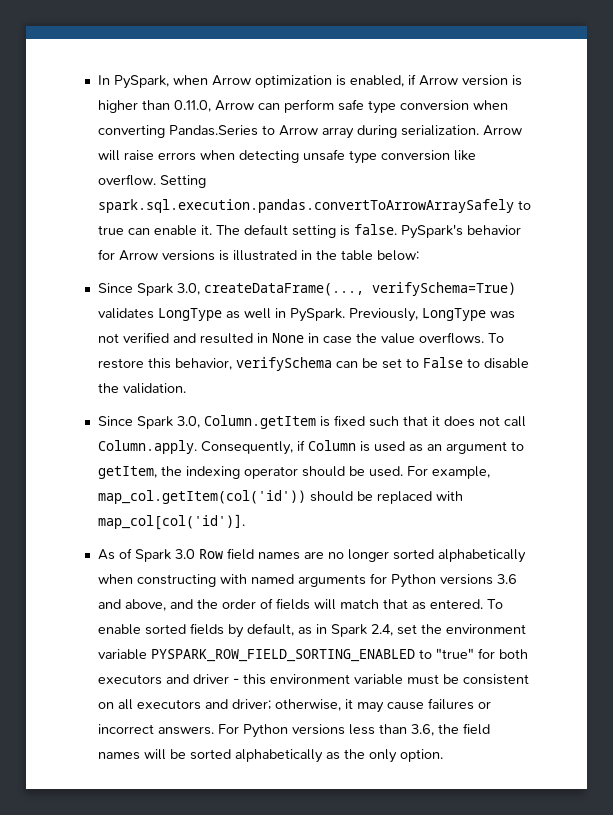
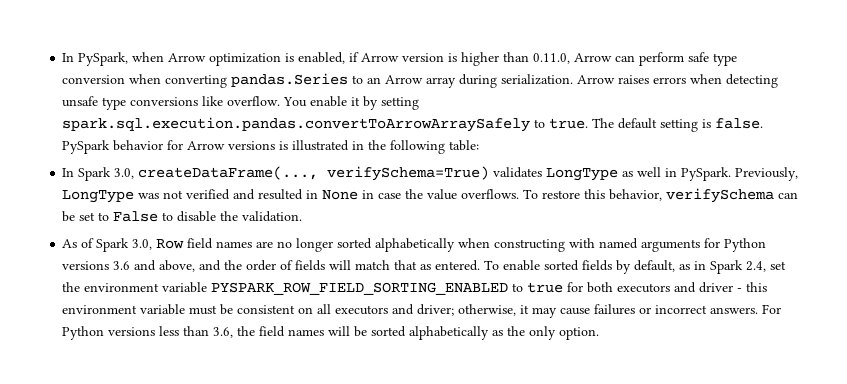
[168,125,275,136] Pandas.Series to -> [231,73,382,87] pandas.Series to an
[97,150,154,161] will raise -> [618,75,650,84] raises
[380,150,450,161] conversion -> [130,97,199,106] conversions
[159,175,206,188] [97,199,531,213] [97,225,212,236] Setting spark.sql.execution.pandas.convertToArrowArraySafely to true can enable it. -> [283,96,420,110] [62,117,589,132] You enable it by setting spark.sql.execution.pandas.convertToArrowArraySafely to true.
[400,224,463,239] PySpark's -> [62,140,111,154] PySpark
[340,250,419,261] [97,283,133,293] table below: // Since -> [390,140,480,154] [62,168,75,177] following table: // In
[97,415,526,429] [97,440,524,455] [97,466,490,479] [97,490,463,504] [97,514,245,530] // Since Spark 3.0, Column.getItem is fixed such that it does not call Column.apply. Consequently, if Column is used as an argument to getItem, the indexing operator should be used. For example, map_col.getItem(col('id')) should be replaced with map_col[col('id')]. -> (303, 216) none
[174,549,195,559] 3.0 -> [132,239,153,250] 3.0,
[435,648,474,659] "true" -> [527,282,564,293] true

